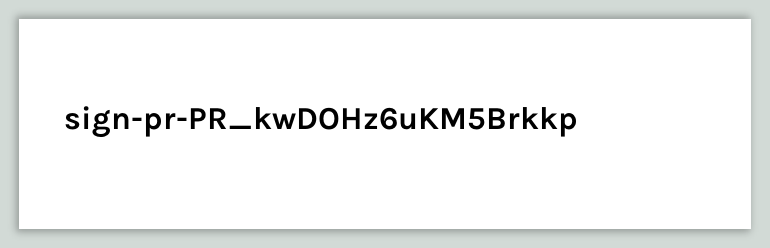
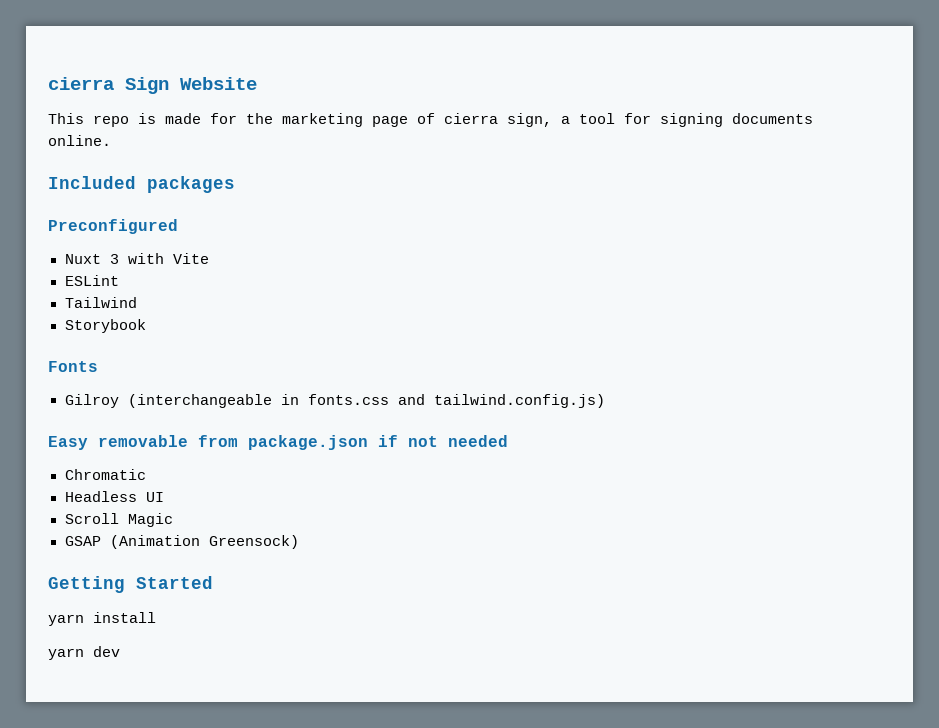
[64,106,578,138] sign-pr-PR_kwDOHz6uKM5Brkkp -> [48,77,257,94] [48,113,813,127] [48,135,111,146] [48,176,235,193] [48,219,178,234] [64,253,209,264] [64,275,119,286] [64,297,137,308] [64,319,146,333] [48,361,98,372] [64,394,605,408] [48,435,508,450] [64,469,146,480] [64,491,164,502] [64,513,173,527] [64,535,299,549] [48,576,213,593] [48,612,156,626] [48,646,120,660] cierra Sign Website // This repo is made for the marketing page of cierra sign, a tool for signing documents online. // Included packages // Preconfigured // Nuxt 3 with Vite // ESLint // Tailwind // Storybook // Fonts // Gilroy (interchangeable in fonts.css and tailwind.config.js) // Easy removable from package.json if not needed // Chromatic // Headless UI // Scroll Magic // GSAP (Animation Greensock) // Getting Started // yarn install // yarn dev

